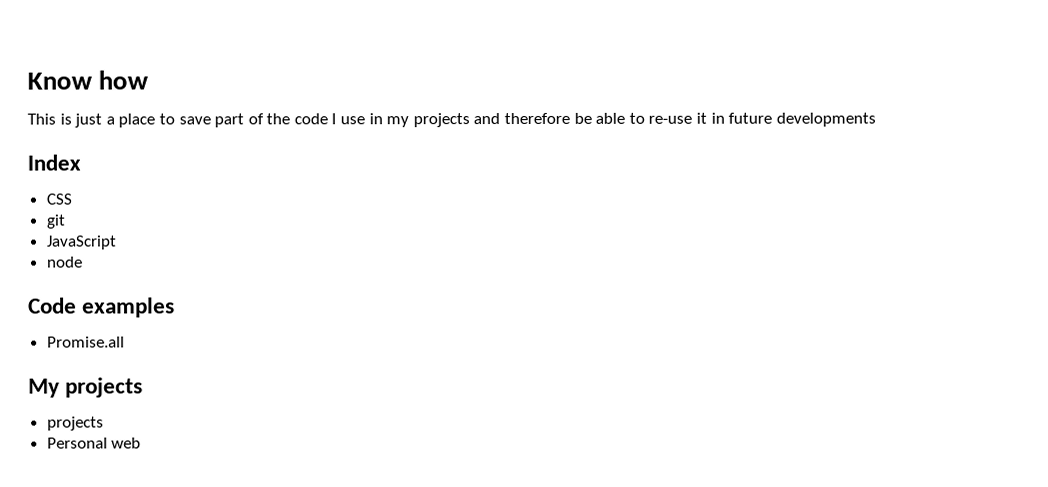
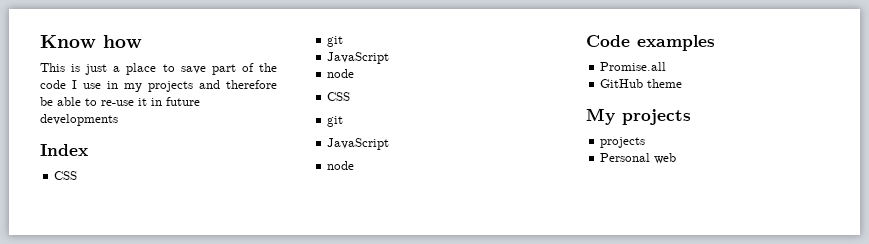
(83, 262) none -> [327,92,351,101] [327,116,344,127] [327,138,390,150] [327,161,355,170] // CSS // git // JavaScript // node
(125, 342) none -> [600,79,683,88] // GitHub theme

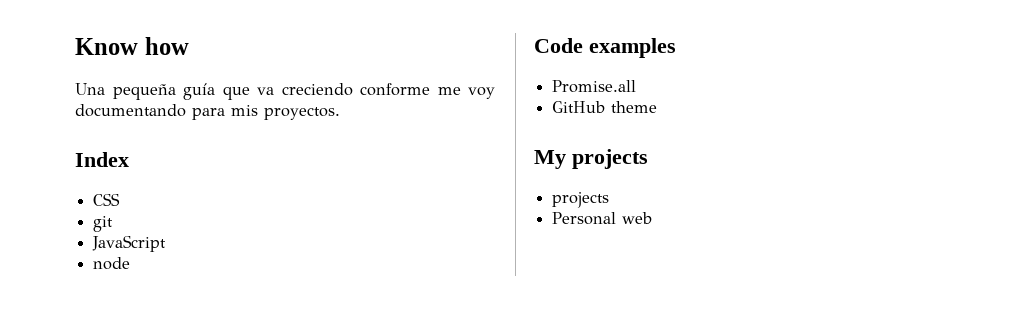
[40,63,277,75] [40,80,277,92] [40,97,200,106] [40,114,118,126] This is just a place to save part of the code I use in my projects and therefore be able to re-use it in future developments -> [75,83,495,100] [75,104,340,120] Una pequeña guía que va creciendo conforme me voy documentando para mis proyectos.
[327,92,351,101] [327,116,344,127] [327,138,390,150] [327,161,355,170] // CSS // git // JavaScript // node -> (131, 263) none

